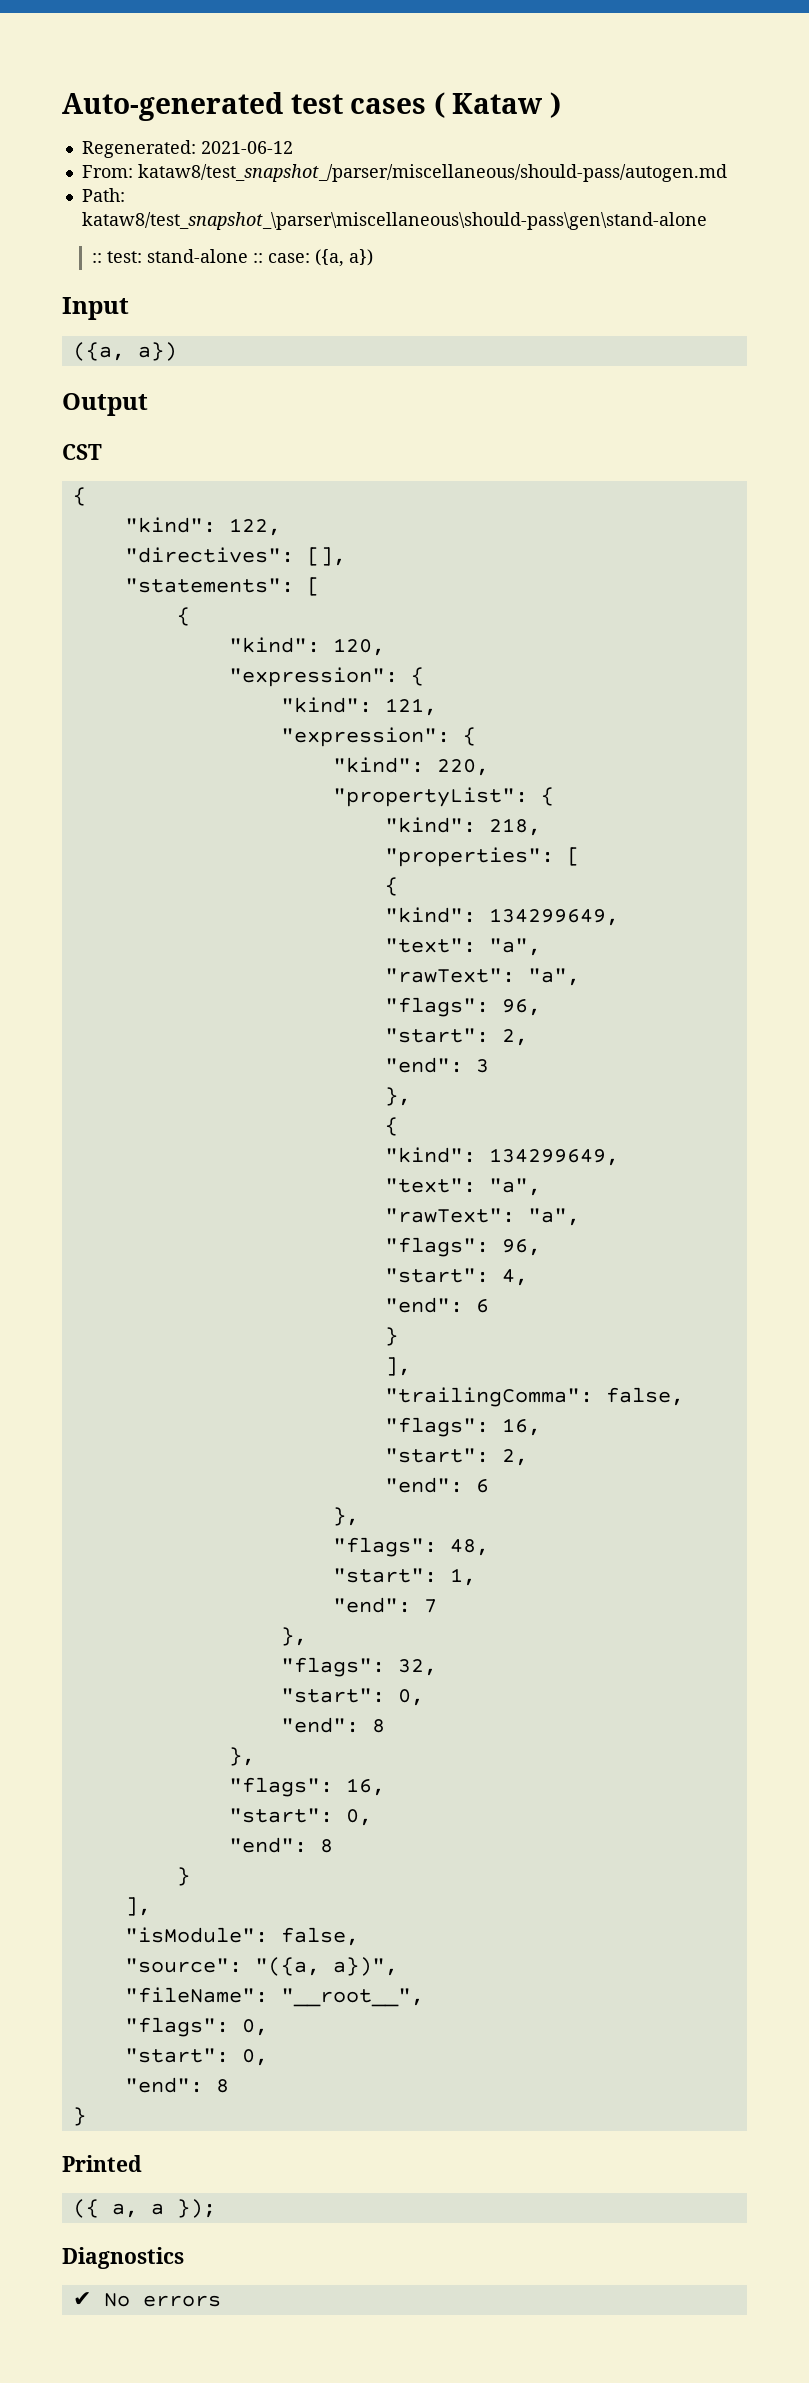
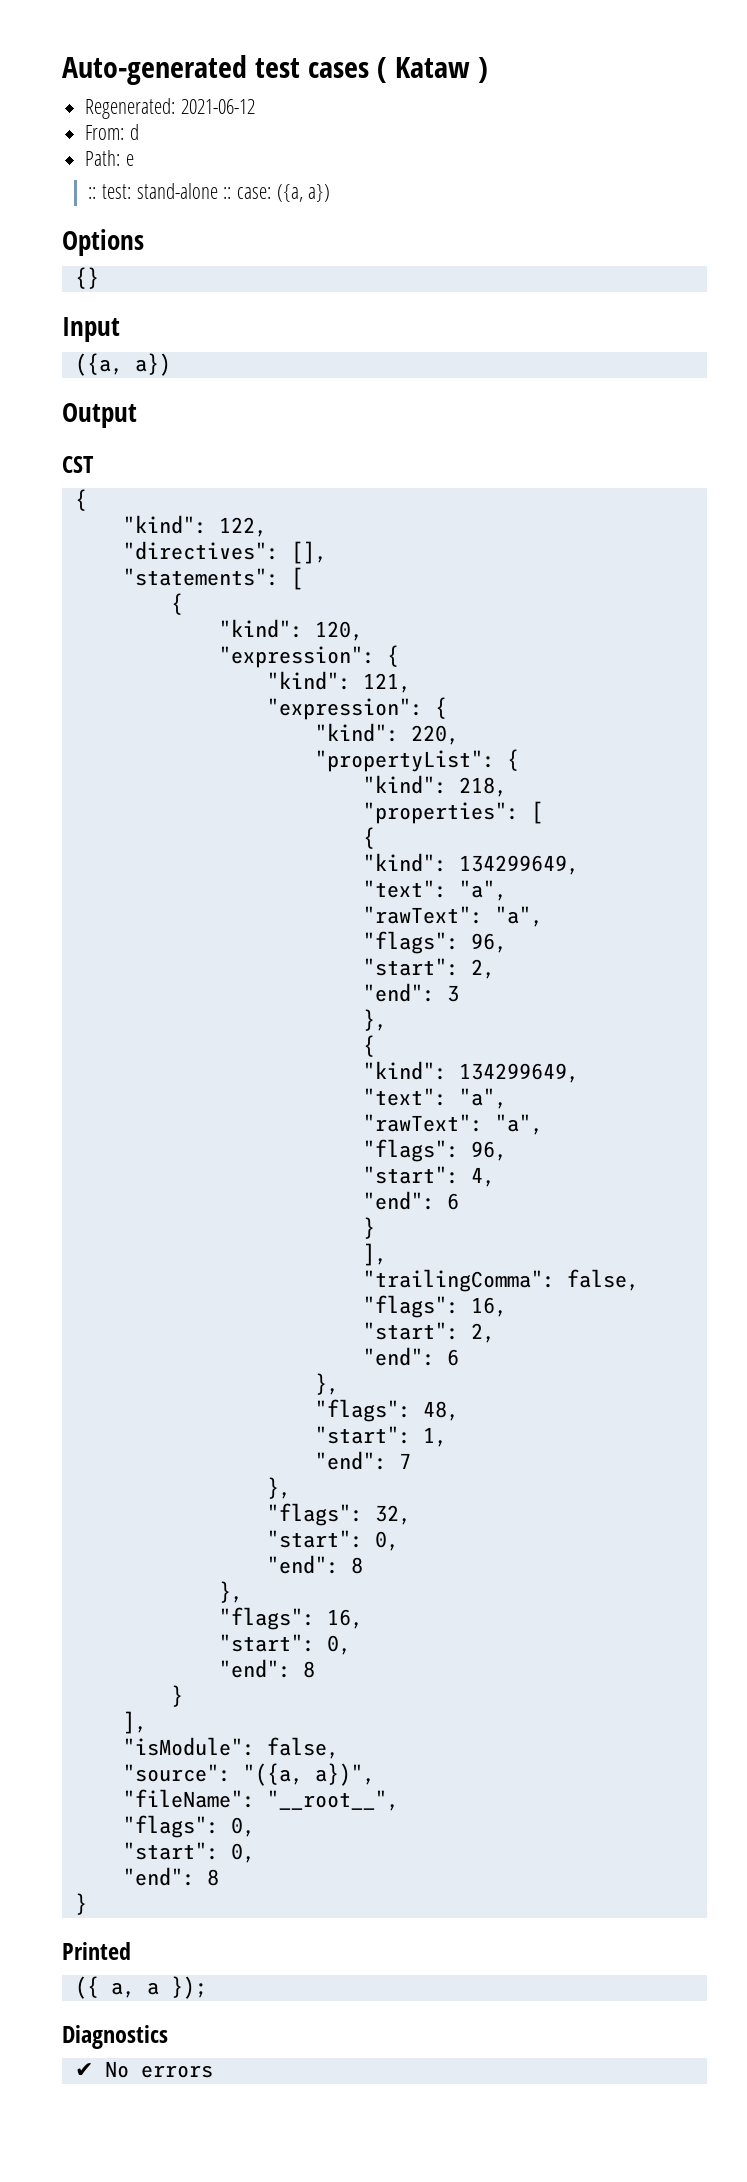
[137,164,727,182] kataw8/test_snapshot_/parser/miscellaneous/should-pass/autogen.md -> [129,124,139,140] d
[81,212,707,230] kataw8/test_snapshot_\parser\miscellaneous\should-pass\gen\stand-alone -> [125,154,134,166] e
(373, 257) none -> [62,229,144,256] [74,267,99,289] // Options // {}

